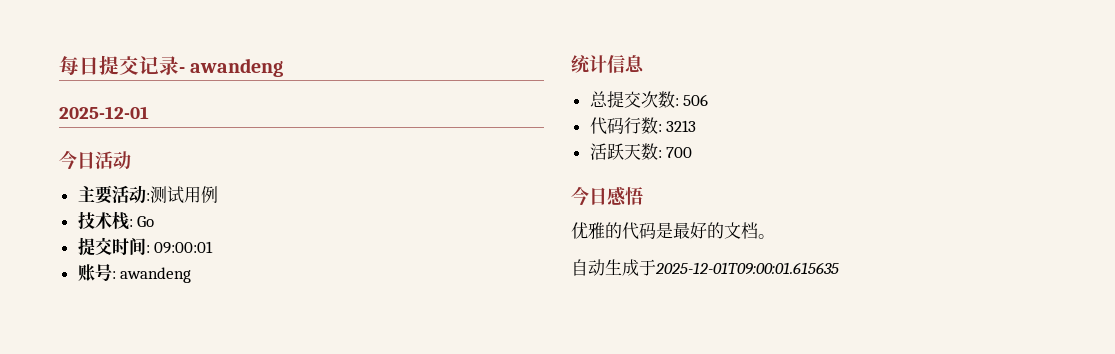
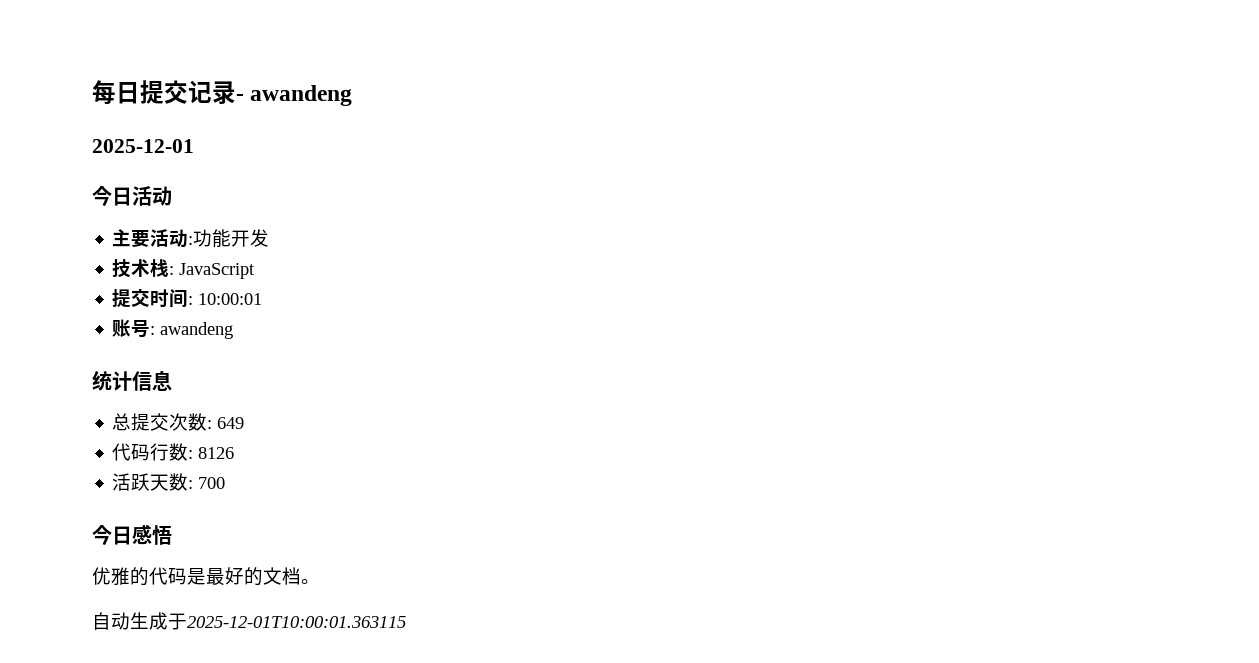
[149,186,218,204] 测试用例 -> [193,229,270,248] 功能开发
[137,216,155,227] Go -> [179,263,256,279] JavaScript
[154,241,214,254] 09:00:01 -> [198,293,263,305] 10:00:01
[683,94,709,106] 506 -> [217,417,245,429] 649
[666,120,697,132] 3213 -> [198,447,235,459] 8126
[655,262,839,275] 2025-12-01T09:00:01.615635 -> [187,616,406,628] 2025-12-01T10:00:01.363115

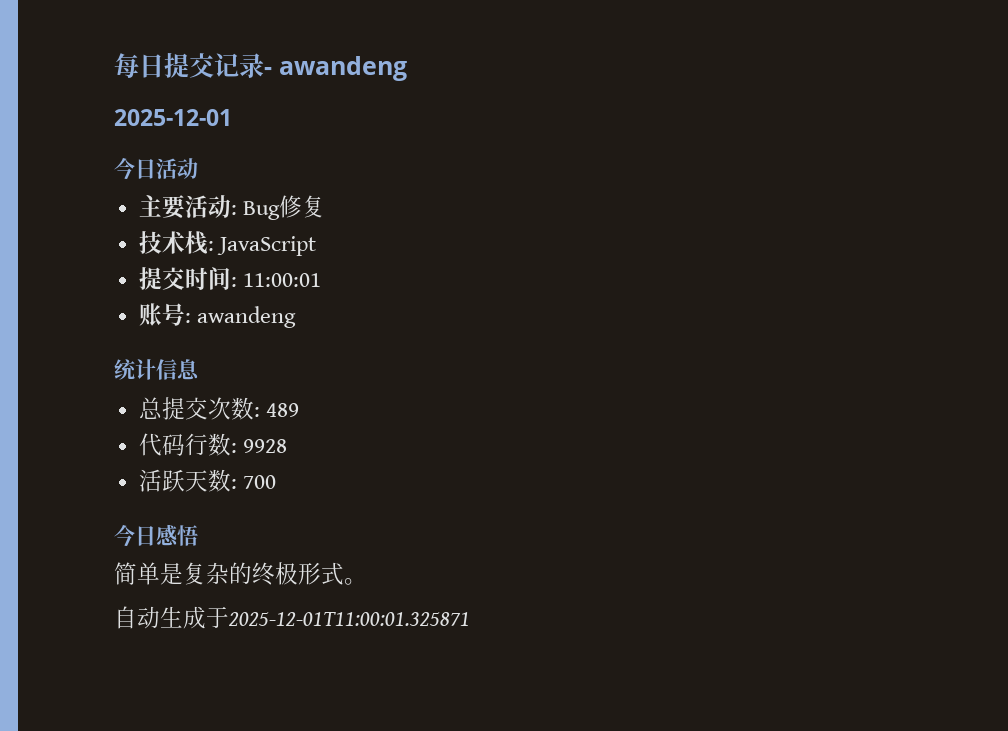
[193,229,270,248] 功能开发 -> [242,195,325,220] Bug修复
[198,293,263,305] 10:00:01 -> [242,273,321,287] 11:00:01
[217,417,245,429] 649 -> [265,403,299,417] 489
[198,447,235,459] 8126 -> [242,439,287,453] 9928
[92,567,301,586] 优雅的代码是最好的文档 -> [114,562,344,586] 简单是复杂的终极形式
[187,616,406,628] 2025-12-01T10:00:01.363115 -> [228,612,470,626] 2025-12-01T11:00:01.325871

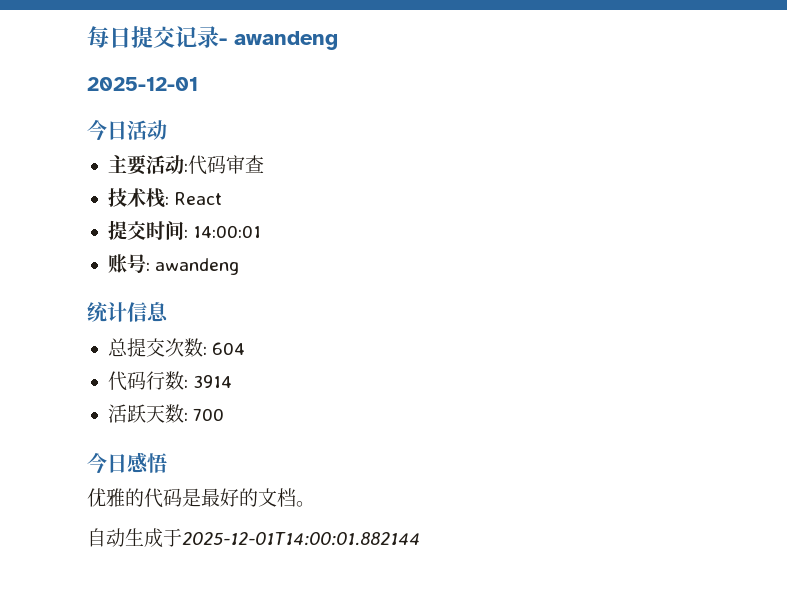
[242,195,325,220] Bug修复 -> [187,155,264,175] 代码审查
[216,236,316,256] JavaScript -> [174,192,223,205] React
[242,273,321,287] 11:00:01 -> [193,225,262,238] 14:00:01
[265,403,299,417] 489 -> [212,342,246,355] 604
[242,439,287,453] 9928 -> [193,375,233,388] 3914
[114,562,344,586] 简单是复杂的终极形式 -> [87,488,296,508] 优雅的代码是最好的文档
[228,612,470,626] 2025-12-01T11:00:01.325871 -> [182,532,420,546] 2025-12-01T14:00:01.882144

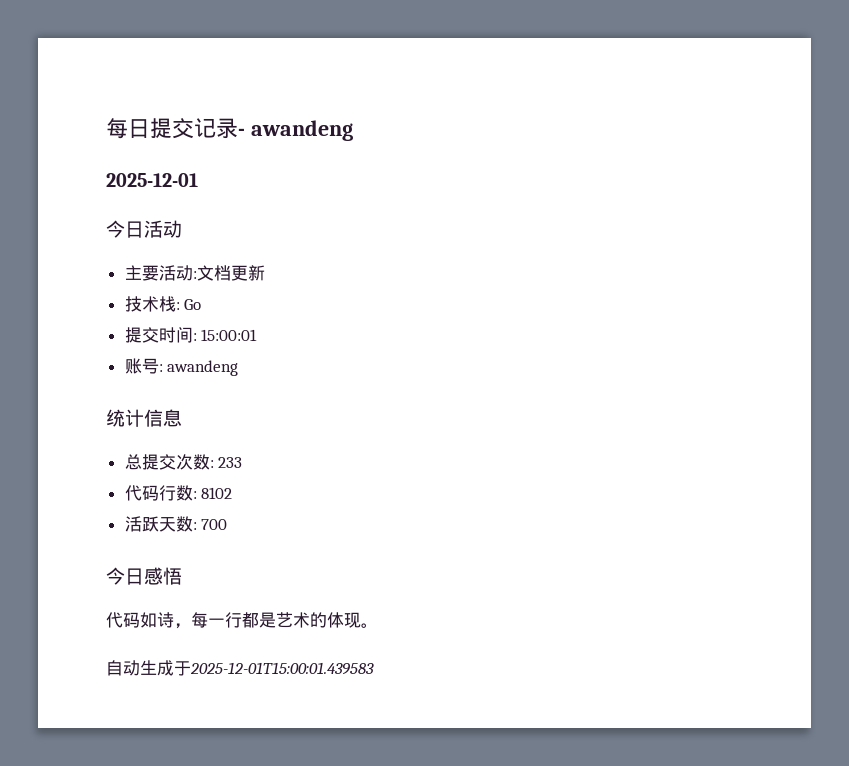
[187,155,264,175] 代码审查 -> [196,265,265,281] 文档更新
[174,192,223,205] React -> [184,299,202,310] Go
[193,225,262,238] 14:00:01 -> [201,329,258,341] 15:00:01
[212,342,246,355] 604 -> [218,457,243,468] 233
[193,375,233,388] 3914 -> [201,487,233,499] 8102
[87,488,296,508] 优雅的代码是最好的文档 -> [106,612,361,629] 代码如诗，每一行都是艺术的体现
[182,532,420,546] 2025-12-01T14:00:01.882144 -> [190,662,374,675] 2025-12-01T15:00:01.439583

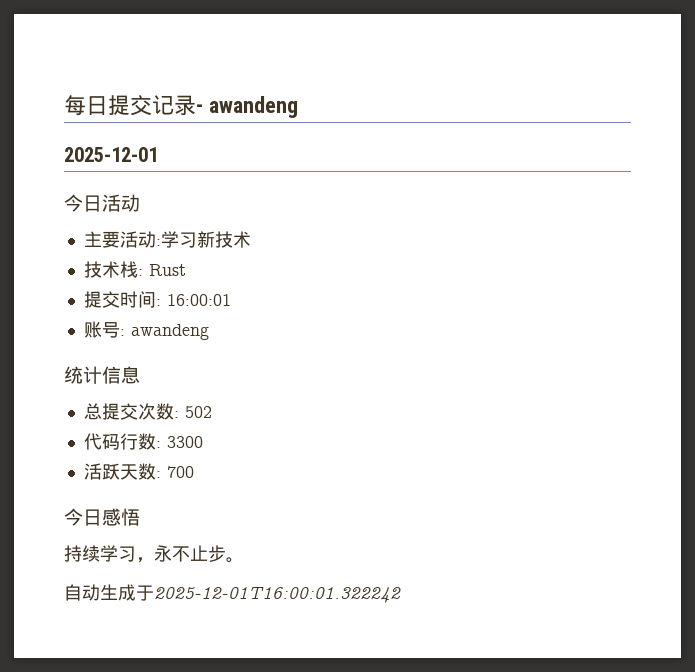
[196,265,248,281] 文档更 -> [160,231,197,248] 学习
(265, 273) none -> [214,231,251,248] 技术
[184,299,202,310] Go -> [148,264,186,276] Rust
[201,329,258,341] 15:00:01 -> [166,294,231,306] 16:00:01
[218,457,243,468] 233 -> [184,406,212,418] 502
[201,487,233,499] 8102 -> [166,436,203,448] 3300
[106,612,361,629] 代码如诗，每一行都是艺术的体现 -> [64,545,226,563] 持续学习，永不止步
[190,662,374,675] 2025-12-01T15:00:01.439583 -> [154,587,401,603] 2025-12-01T16:00:01.322242

